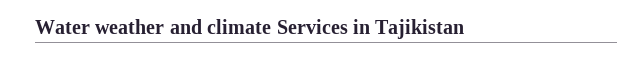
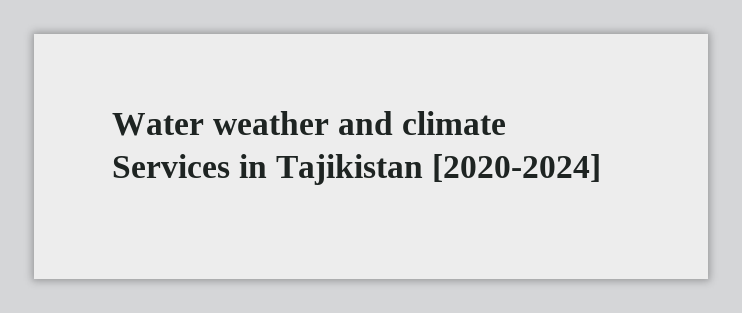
(465, 29) none -> [432,154,602,182] [2020-2024]

